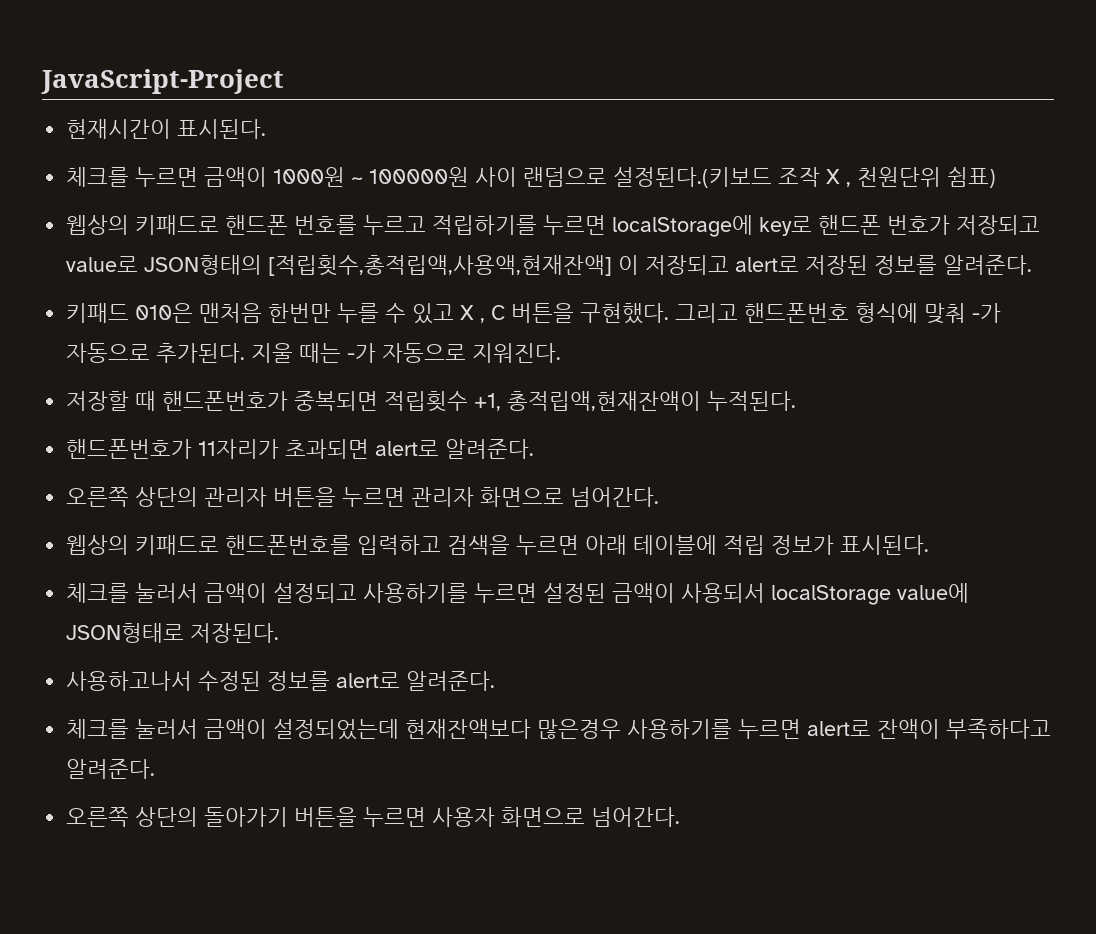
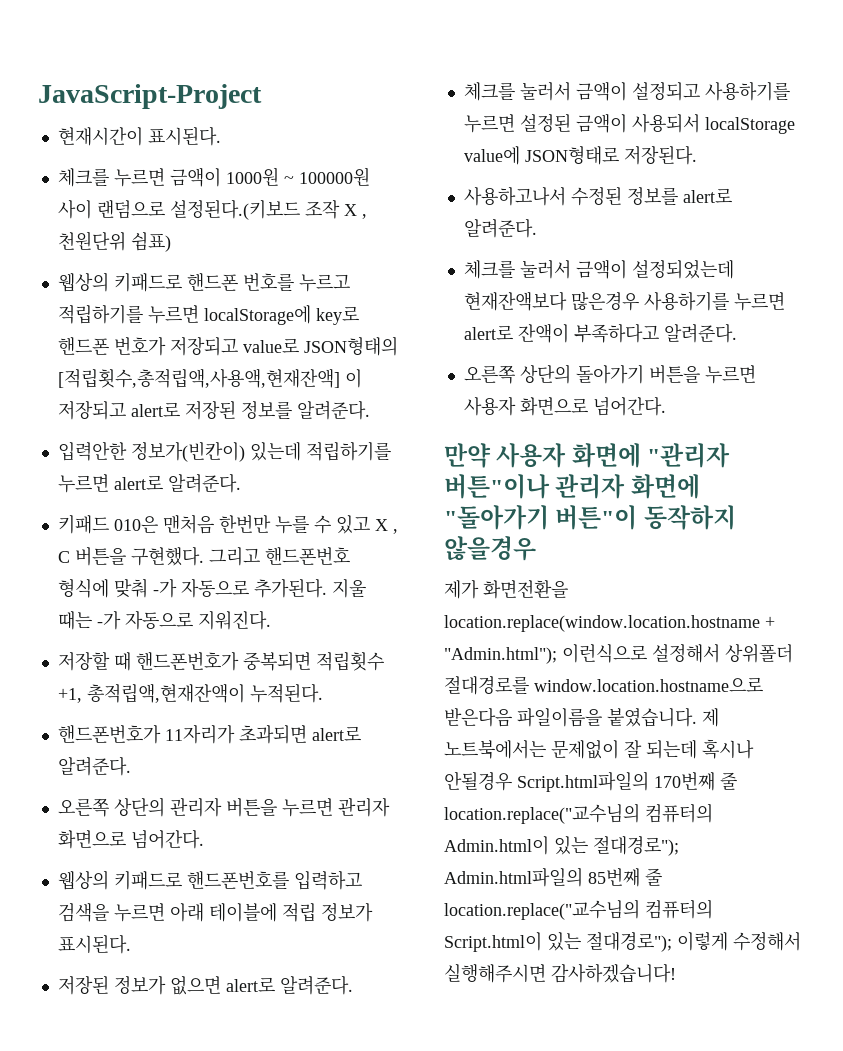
(1033, 265) none -> [57,441,391,462] [57,473,241,493] // 입력안한 정보가(빈칸이) 있는데 적립하기를 누르면 alert로 알려준다.
(930, 545) none -> [57,975,353,995] // 저장된 정보가 없으면 alert로 알려준다.
(681, 817) none -> [444,443,731,468] [444,474,700,499] [444,505,736,530] [444,536,536,561] [444,580,568,599] [444,615,775,632] [444,644,793,664] [444,676,763,695] [444,707,719,727] [444,739,754,759] [444,771,737,792] [444,803,713,824] [444,836,679,856] [444,867,662,887] [444,899,713,920] [444,932,801,952] [444,963,676,983] // 만약 사용자 화면에 "관리자 버튼"이나 관리자 화면에 "돌아가기 버튼"이 동작하지 않을경우 // 제가 화면전환을 location.replace(window.location.hostname + "Admin.html"); 이런식으로 설정해서 상위폴더 절대경로를 window.location.hostname으로 받은다음 파일이름을 붙였습니다. 제 노트북에서는 문제없이 잘 되는데 혹시나 안될경우 Script.html파일의 170번째 줄 location.replace("교수님의 컴퓨터의 Admin.html이 있는 절대경로"); Admin.html파일의 85번째 줄 location.replace("교수님의 컴퓨터의 Script.html이 있는 절대경로"); 이렇게 수정해서 실행해주시면 감사하겠습니다!

